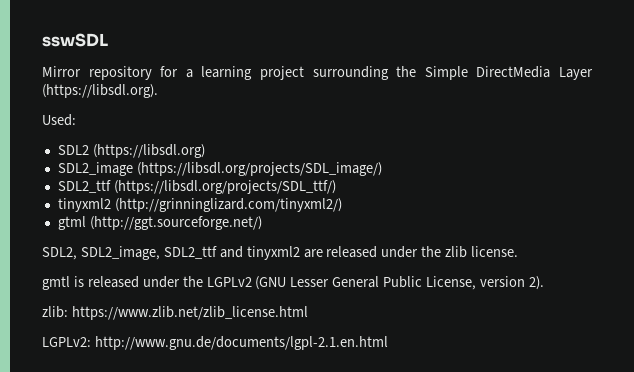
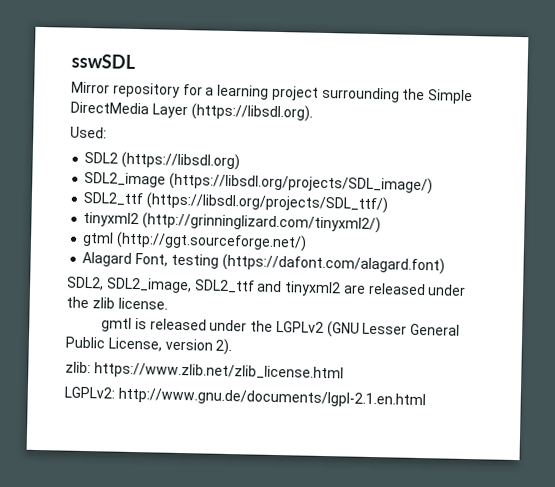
(262, 223) none -> [82,251,445,275] // Alagard Font, testing (https://dafont.com/alagard.font)

